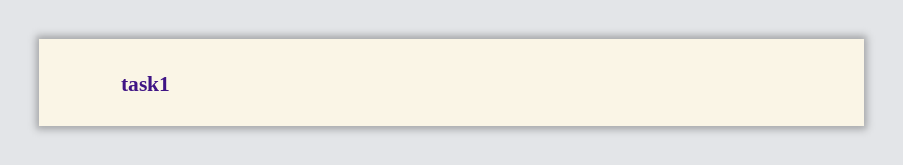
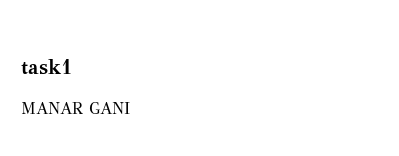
(170, 83) none -> [21,102,130,114] // MANAR GANI

